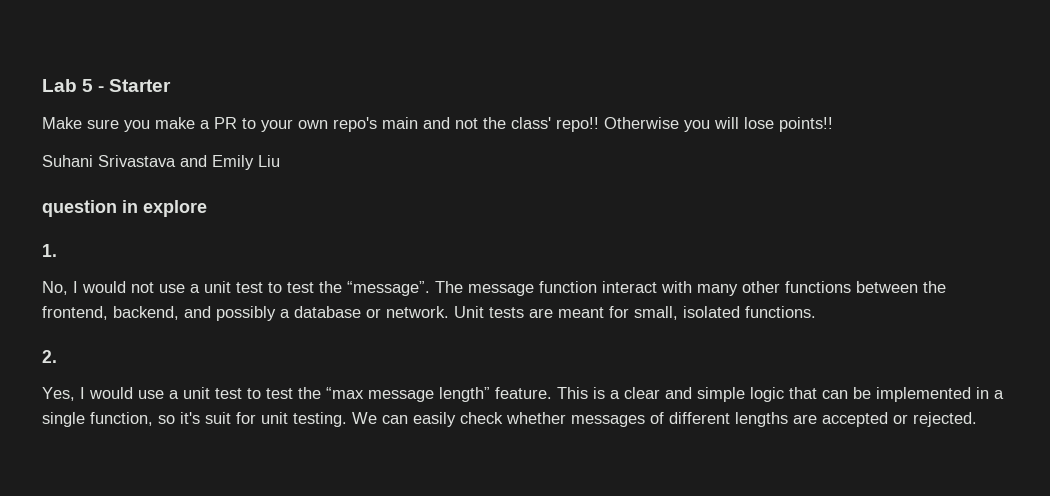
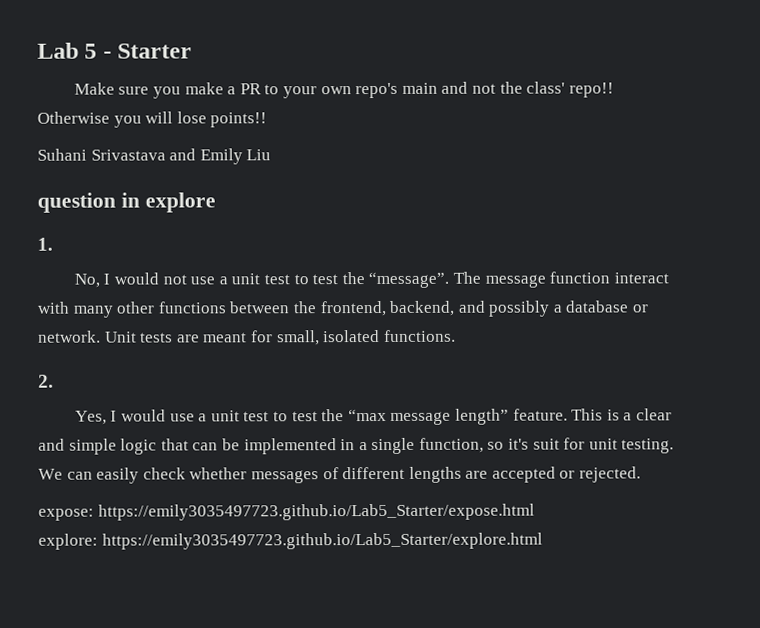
(977, 419) none -> [38,503,535,521] [38,532,543,550] // expose: https://emily3035497723.github.io/Lab5_Starter/expose.html // explore: https://emily3035497723.github.io/Lab5_Starter/explore.html

